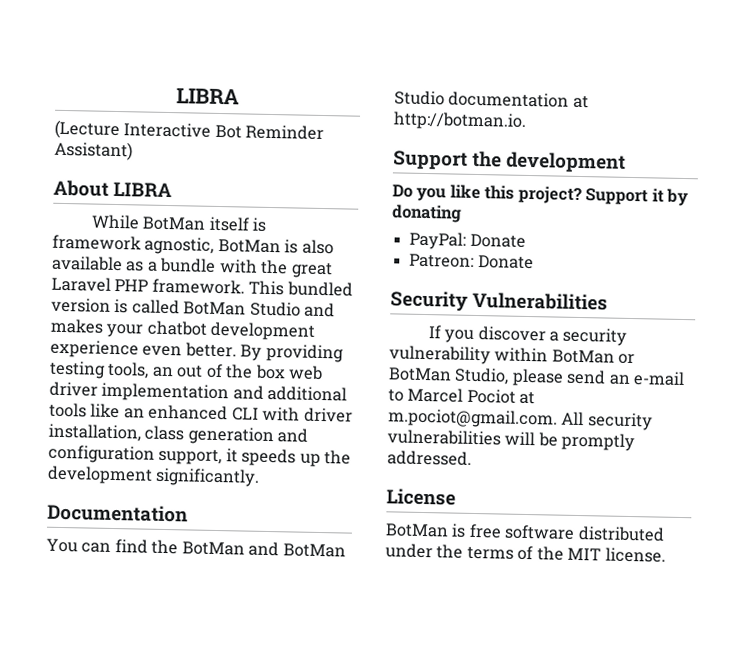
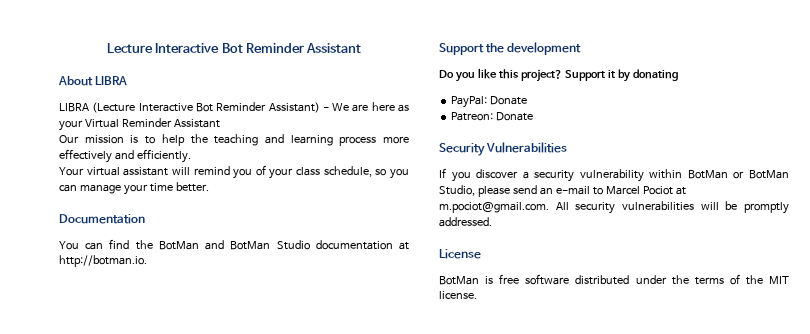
[176,88,240,105] LIBRA // -> [106,43,362,53] [58,76,128,86] [59,103,89,112] Lecture Interactive Bot Reminder Assistant // About LIBRA // LIBRA
[53,179,173,198] [90,214,268,232] [52,234,334,255] [51,255,333,279] [51,276,353,297] [51,297,336,318] [50,318,316,341] [50,339,344,363] [49,360,324,381] [49,381,348,403] [49,402,353,423] [48,423,309,446] [48,444,352,468] [47,465,261,487] // About LIBRA // While BotMan itself is framework agnostic, BotMan is also available as a bundle with the great Laravel PHP framework. This bundled version is called BotMan Studio and makes your chatbot development experience even better. By providing testing tools, an out of the box web driver implementation and additional tools like an enhanced CLI with driver installation, class generation and configuration support, it speeds up the development significantly. -> [322,102,410,112] [59,118,220,131] [59,134,409,146] [59,149,191,163] [59,165,409,179] [59,182,209,195] - We are here as your Virtual Reminder Assistant // Our mission is to help the teaching and learning process more effectively and efficiently. // Your virtual assistant will remind you of your class schedule, so you can manage your time better.

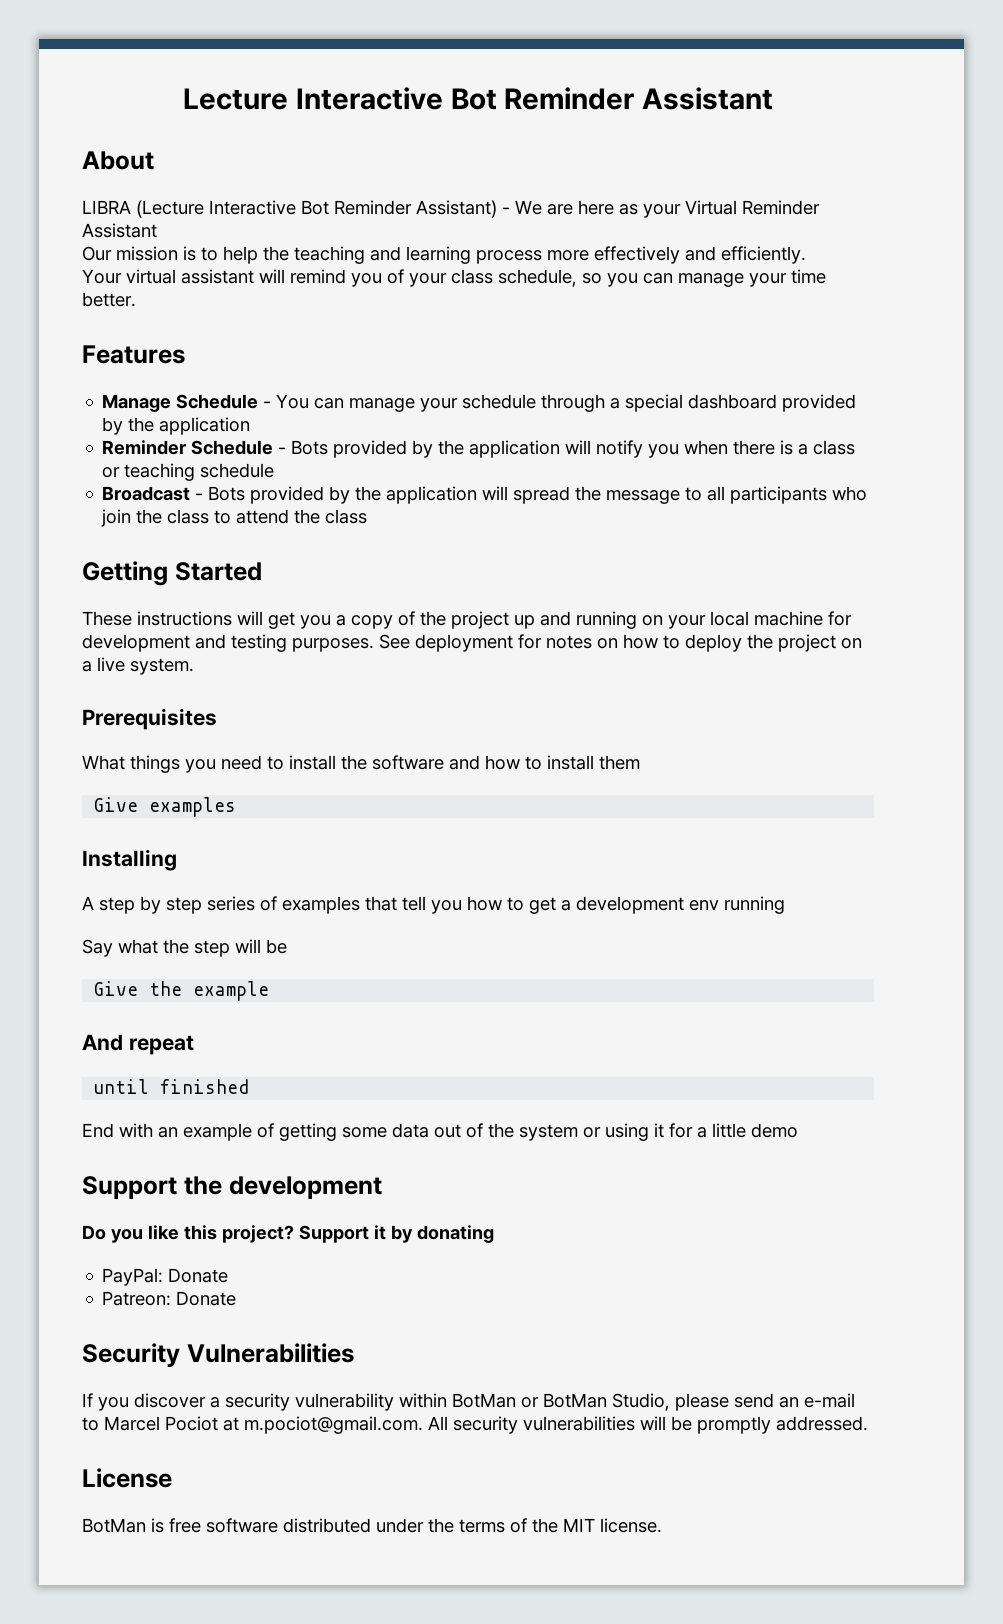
[95,76,128,86] LIBRA -> (154, 160) none
[59,214,145,224] [59,239,409,250] [59,255,147,267] Documentation // You can find the BotMan and BotMan Studio documentation at http://botman.io. -> [82,345,185,364] [102,394,857,412] [102,417,251,435] [102,440,856,458] [102,463,275,481] [102,486,868,504] [101,509,368,527] [82,561,262,586] [82,611,852,629] [82,634,862,652] [82,657,194,675] [82,708,217,730] [82,755,640,773] [93,797,237,817] [82,849,177,871] [82,896,785,914] [82,939,287,957] [93,981,270,1001] [82,1034,194,1055] [93,1079,250,1094] [82,1123,798,1141] Features // Manage Schedule - You can manage your schedule through a special dashboard provided by the application // Reminder Schedule - Bots provided by the application will notify you when there is a class or teaching schedule // Broadcast - Bots provided by the application will spread the message to all participants who join the class to attend the class // Getting Started // These instructions will get you a copy of the project up and running on your local machine for development and testing purposes. See deployment for notes on how to deploy the project on a live system. // Prerequisites // What things you need to install the software and how to install them // Give examples // Installing // A step by step series of examples that tell you how to get a development env running // Say what the step will be // Give the example // And repeat // until finished // End with an example of getting some data out of the system or using it for a little demo

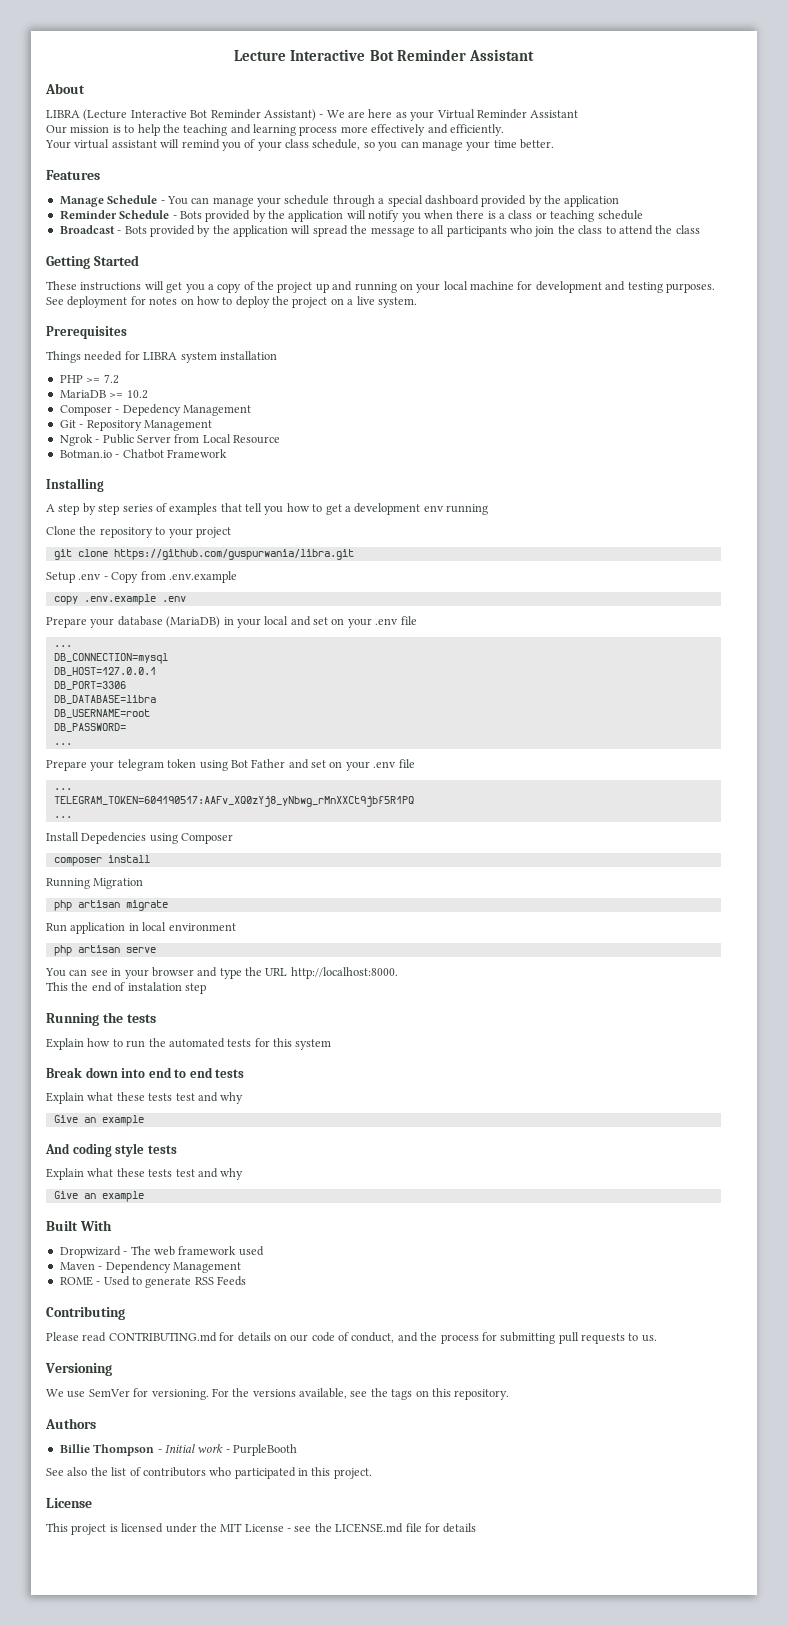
[82,755,640,773] [93,797,237,817] What things you need to install the software and how to install them // Give examples -> [46,351,277,363] [59,374,119,384] [59,390,148,399] [59,404,251,416] [59,420,212,431] [59,434,280,446] [59,449,227,459] Things needed for LIBRA system installation // PHP >= 7.2 // MariaDB >= 10.2 // Composer - Depedency Management // Git - Repository Management // Ngrok - Public Server from Local Resource // Botman.io - Chatbot Framework
[82,939,287,957] [93,981,183,996] Say what the step will be // Give the -> [46,526,231,538] [53,549,354,560] [46,571,237,583] [53,594,186,605] [46,616,417,628] [53,645,72,647] [53,653,168,664] [53,667,156,676] [53,681,126,690] [53,695,156,704] [53,709,150,718] [53,723,126,732] [53,743,72,745] [46,759,415,771] [53,788,72,790] [53,796,414,807] [53,816,72,818] [46,832,234,844] [53,855,150,866] [46,878,144,889] [53,900,168,911] [46,922,236,934] [53,945,156,956] [45,967,398,979] [46,982,206,994] [46,1012,156,1026] [46,1038,332,1050] [46,1067,245,1078] [46,1092,244,1104] [53,1115,96,1123] Clone the repository to your project // git clone https://github.com/guspurwania/libra.git // Setup .env - Copy from .env.example // copy .env.example .env // Prepare your database (MariaDB) in your local and set on your .env file // ... // DB_CONNECTION=mysql // DB_HOST=127.0.0.1 // DB_PORT=3306 // DB_DATABASE=libra // DB_USERNAME=root // DB_PASSWORD= // ... // Prepare your telegram token using Bot Father and set on your .env file // ... // TELEGRAM_TOKEN=604190517:AAFv_XQ0zYj8_yNbwg_rMnXXCt9jbf5R1PQ // ... // Install Depedencies using Composer // composer install // Running Migration // php artisan migrate // Run application in local environment // php artisan serve // You can see in your browser and type the URL http://localhost:8000. // This the end of instalation step // Running the tests // Explain how to run the automated tests for this system // Break down into end to end tests // Explain what these tests test and why // Give an
[128,1035,194,1055] [93,1079,250,1094] [82,1123,798,1141] [82,1176,382,1199] [82,1225,494,1243] [102,1268,229,1286] [102,1291,237,1306] [82,1343,354,1367] [82,1393,855,1411] [82,1416,868,1434] [82,1468,172,1488] [82,1518,662,1533] repeat // until finished // End with an example of getting some data out of the system or using it for a little demo // Support the development // Do you like this project? Support it by donating // PayPal: Donate // Patreon: Donate // Security Vulnerabilities // If you discover a security vulnerability within BotMan or BotMan Studio, please send an e-mail to Marcel Pociot at m.pociot@gmail.com. All security vulnerabilities will be promptly addressed. // License // BotMan is free software distributed under the terms of the MIT license. -> [72,1143,177,1157] [46,1168,244,1180] [53,1191,144,1202] [46,1220,112,1231] [59,1246,264,1258] [59,1261,241,1273] [59,1276,246,1288] [46,1306,125,1320] [46,1332,657,1344] [45,1363,112,1376] [46,1388,510,1400] [45,1418,96,1429] [59,1444,297,1456] [46,1467,372,1479] [46,1498,92,1508] [46,1523,477,1535] coding style tests // Explain what these tests test and why // Give an example // Built With // Dropwizard - The web framework used // Maven - Dependency Management // ROME - Used to generate RSS Feeds // Contributing // Please read CONTRIBUTING.md for details on our code of conduct, and the process for submitting pull requests to us. // Versioning // We use SemVer for versioning. For the versions available, see the tags on this repository. // Authors // Billie Thompson - Initial work - PurpleBooth // See also the list of contributors who participated in this project. // License // This project is licensed under the MIT License - see the LICENSE.md file for details

